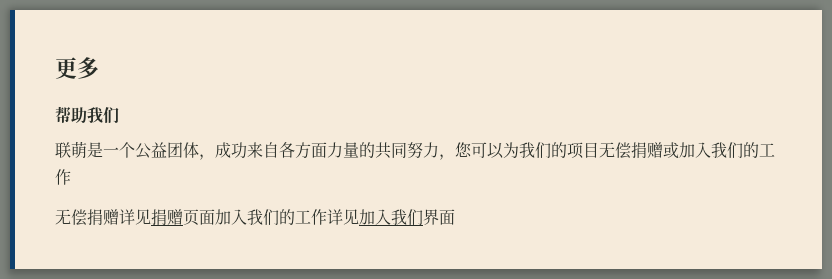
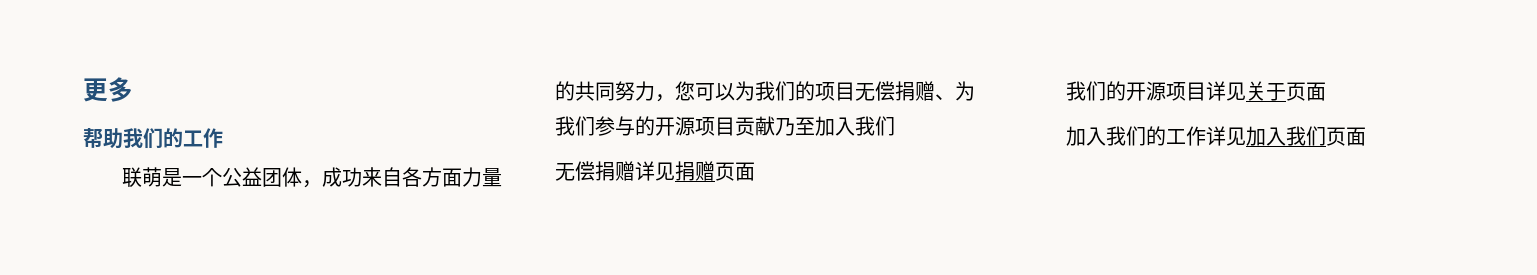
(119, 115) none -> [163,128,223,148] 的工作
[663,142,775,159] [55,169,71,185] 或加入我们的工作 -> [935,81,975,101] [555,116,895,136] 、为我们参与的开源项目贡献乃至加入我们
(215, 217) none -> [1066,81,1327,101] // 我们的开源项目详见关于页面 //
[423,209,439,225] 界 -> [1326,127,1347,146] 页

